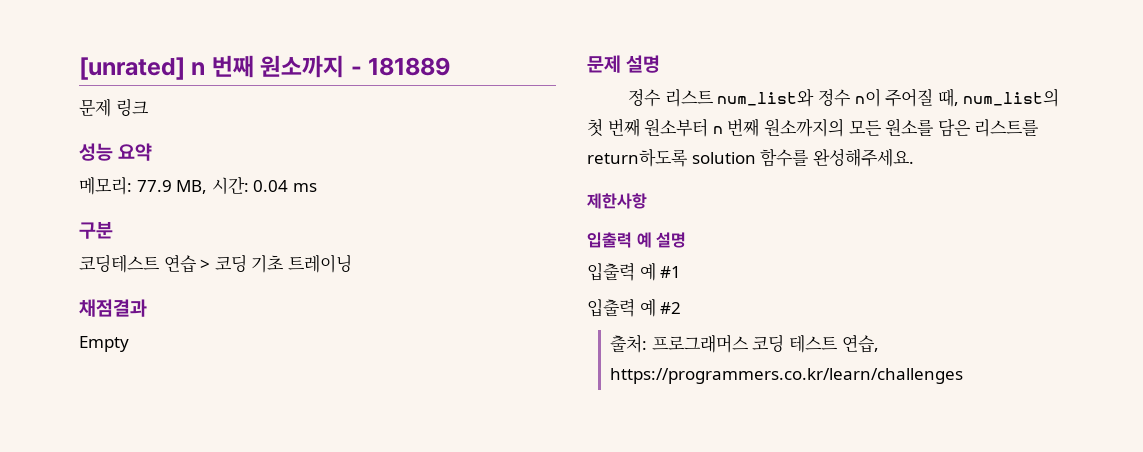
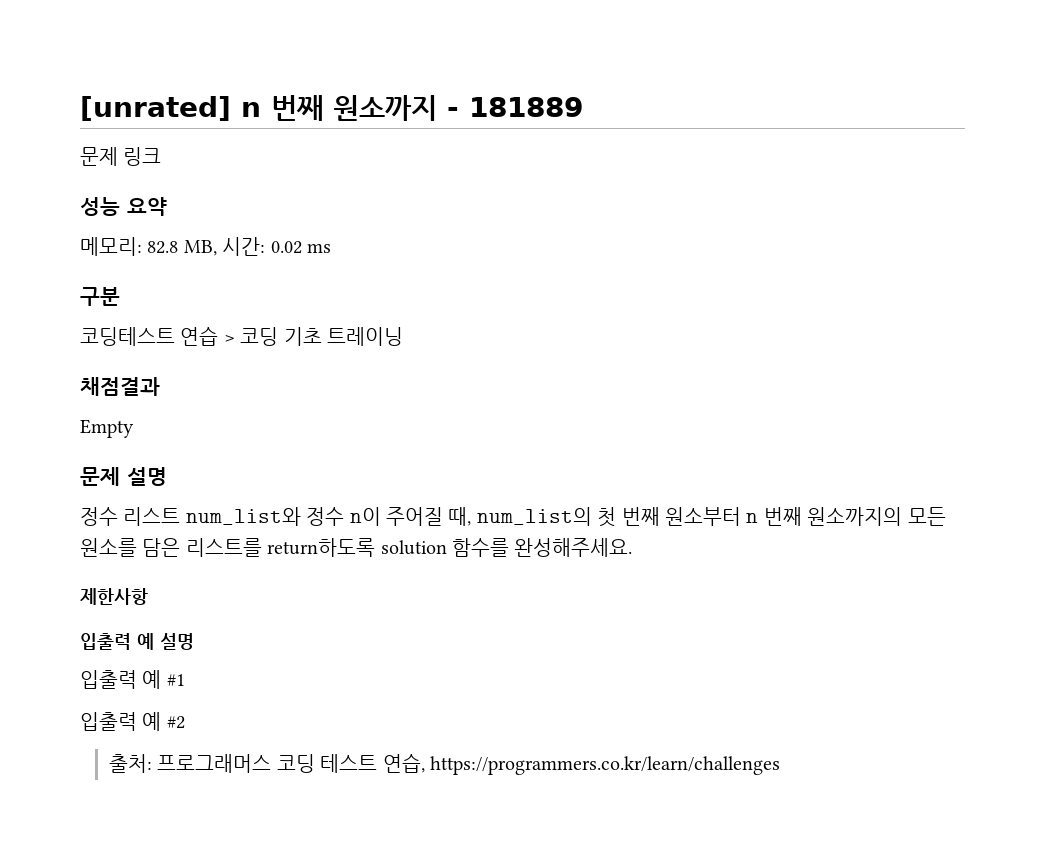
[136,180,172,192] 77.9 -> [147,241,179,254] 82.8
[253,180,289,192] 0.04 -> [270,241,302,254] 0.02

